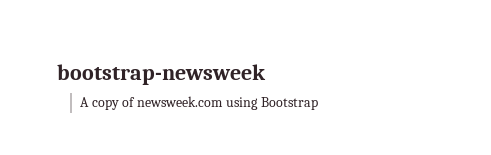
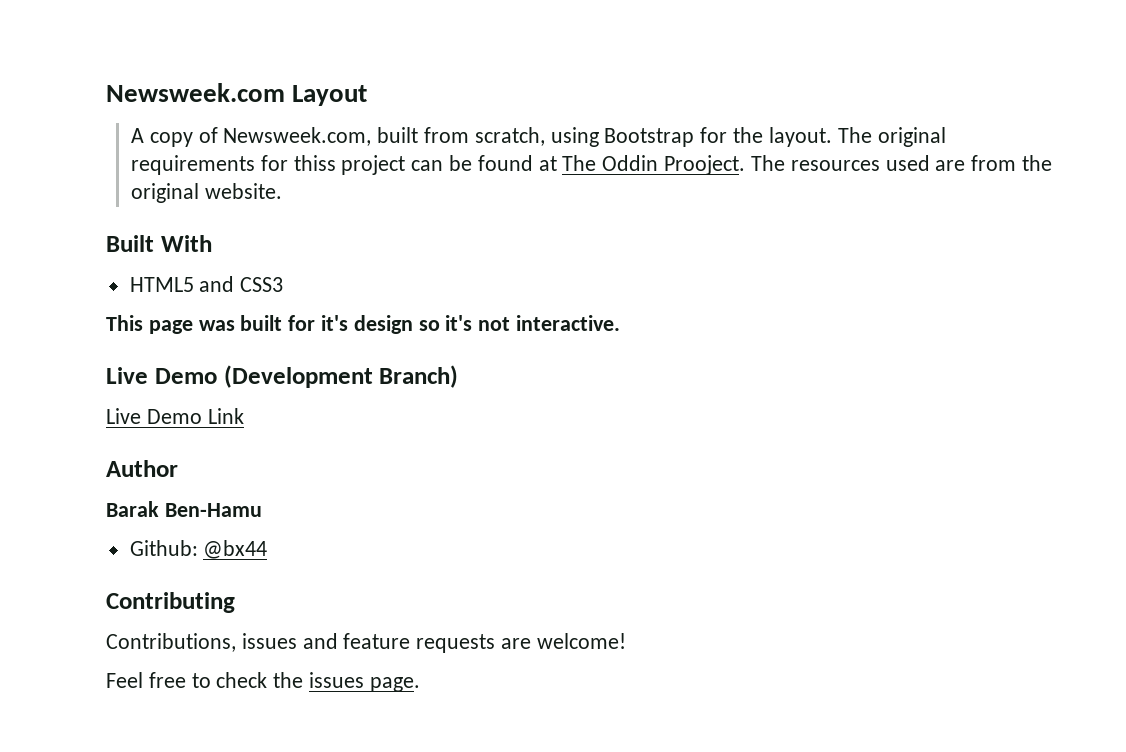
[57,64,266,85] bootstrap-newsweek -> [106,83,368,106] Newsweek.com Layout
[137,96,318,110] newsweek.com using Bootstrap -> [223,127,946,147] [131,155,1052,175] [131,183,282,203] [106,235,212,252] [129,276,284,292] [106,315,621,334] [106,365,459,388] [106,408,244,424] [106,460,178,477] [106,501,262,517] [129,540,268,559] [106,592,235,613] [106,633,626,653] [106,672,420,692] Newsweek.com, built from scratch, using Bootstrap for the layout. The original requirements for thiss project can be found at The Oddin Prooject. The resources used are from the original website. // Built With // HTML5 and CSS3 // This page was built for it's design so it's not interactive. // Live Demo (Development Branch) // Live Demo Link // Author // Barak Ben-Hamu // Github: @bx44 // Contributing // Contributions, issues and feature requests are welcome! // Feel free to check the issues page.

